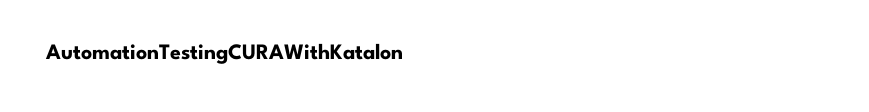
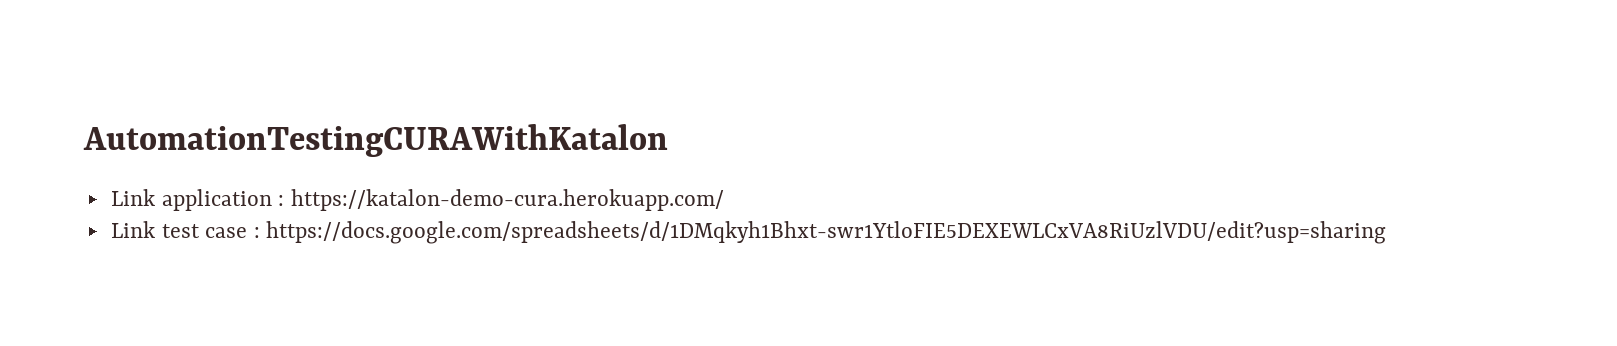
(403, 53) none -> [110,189,724,211] [110,221,1387,244] // Link application : https://katalon-demo-cura.herokuapp.com/ // Link test case : https://docs.google.com/spreadsheets/d/1DMqkyh1Bhxt-swr1YtloFIE5DEXEWLCxVA8RiUzlVDU/edit?usp=sharing

